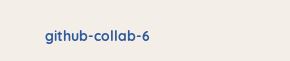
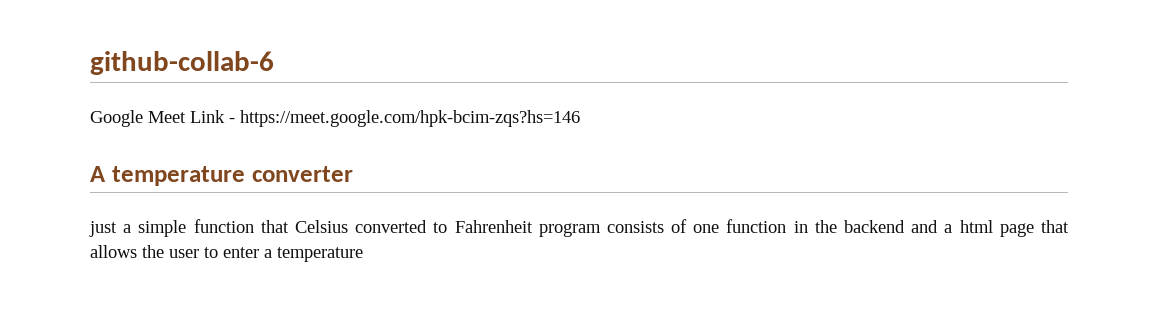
(150, 37) none -> [90,110,580,127] [90,166,353,186] [89,219,1069,237] [90,245,363,262] // Google Meet Link - https://meet.google.com/hpk-bcim-zqs?hs=146 // A temperature converter // just a simple function that Celsius converted to Fahrenheit program consists of one function in the backend and a html page that allows the user to enter a temperature

